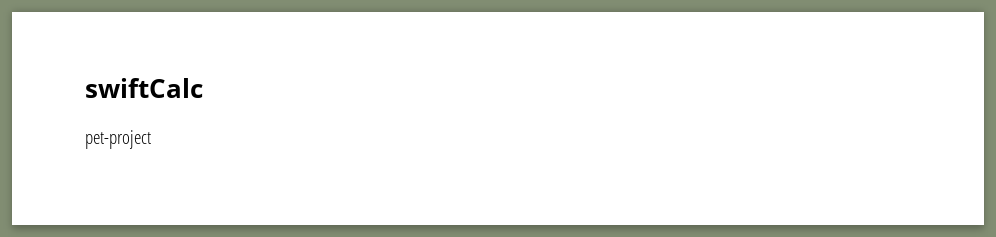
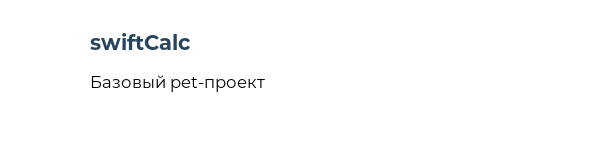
[85,130,151,149] pet-project -> [90,75,266,92] Базовый pet-проект

